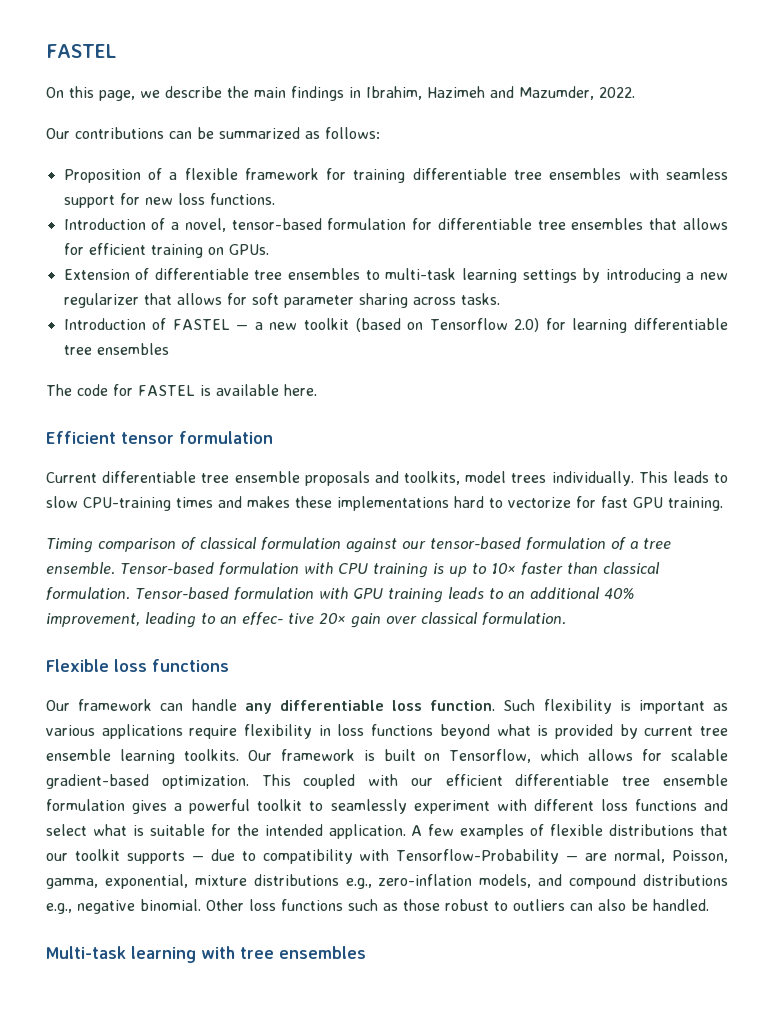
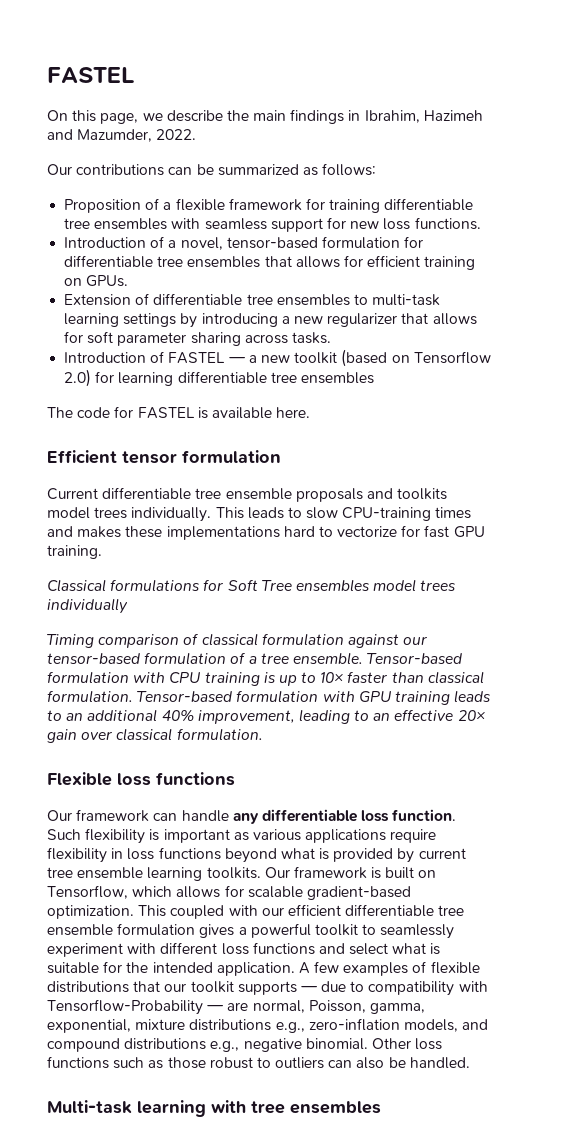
[404,471,460,485] toolkits, -> [397,488,448,500] toolkits
(723, 504) none -> [47,579,457,592] [47,598,128,614] // Classical formulations for Soft Tree ensembles model trees individually
[242,612,314,625] effec- tive -> [394,709,454,721] effective

